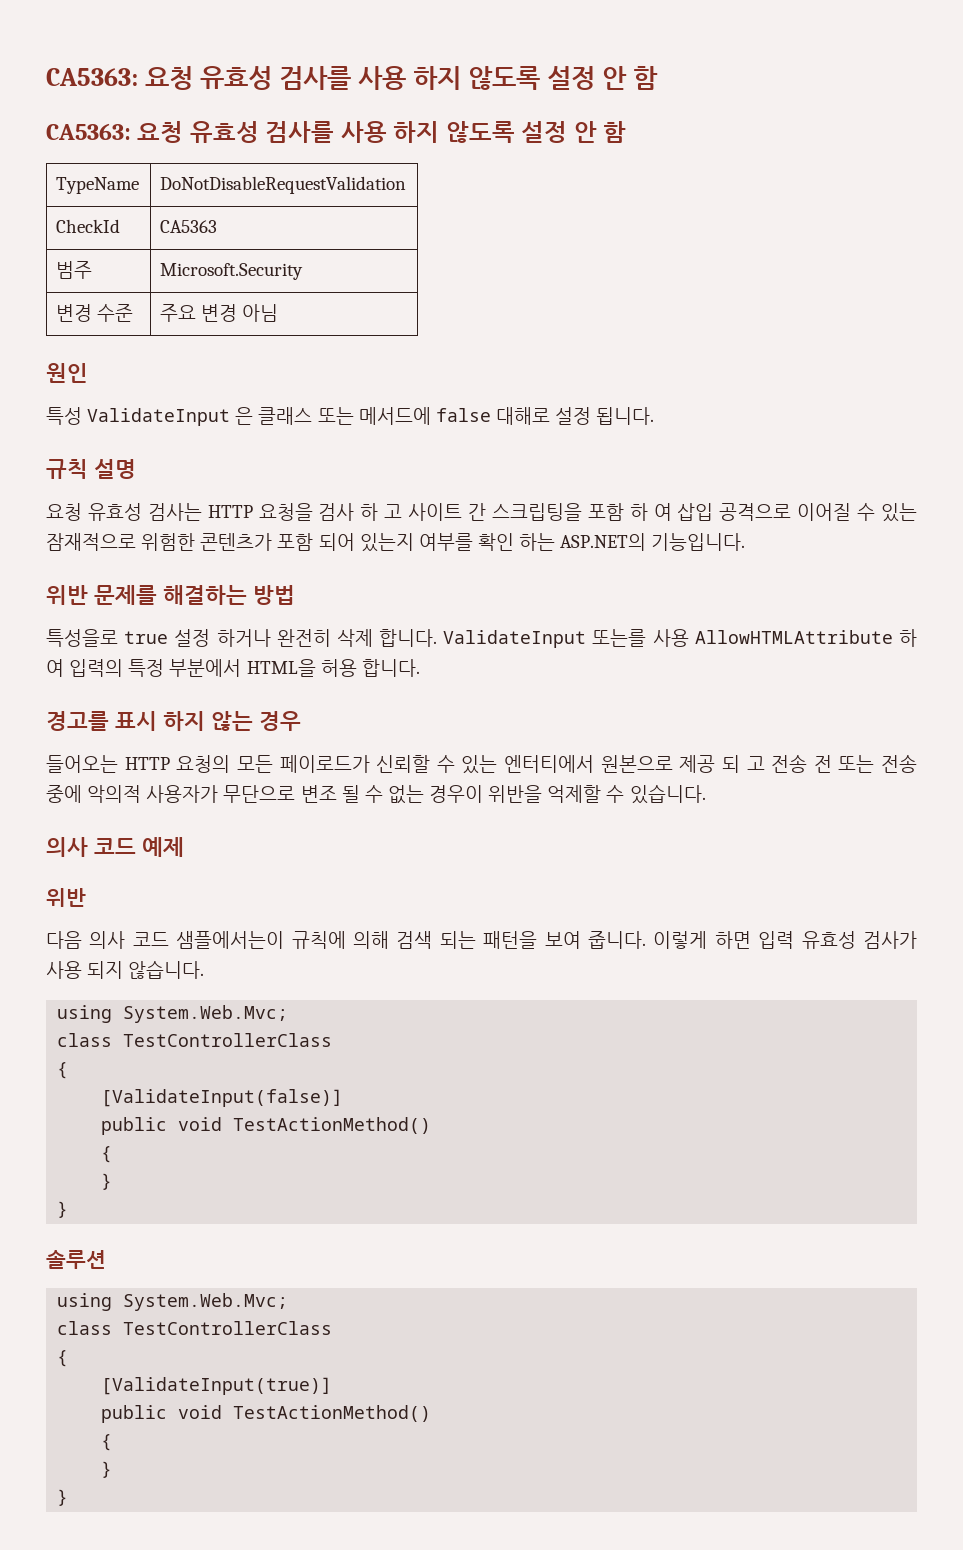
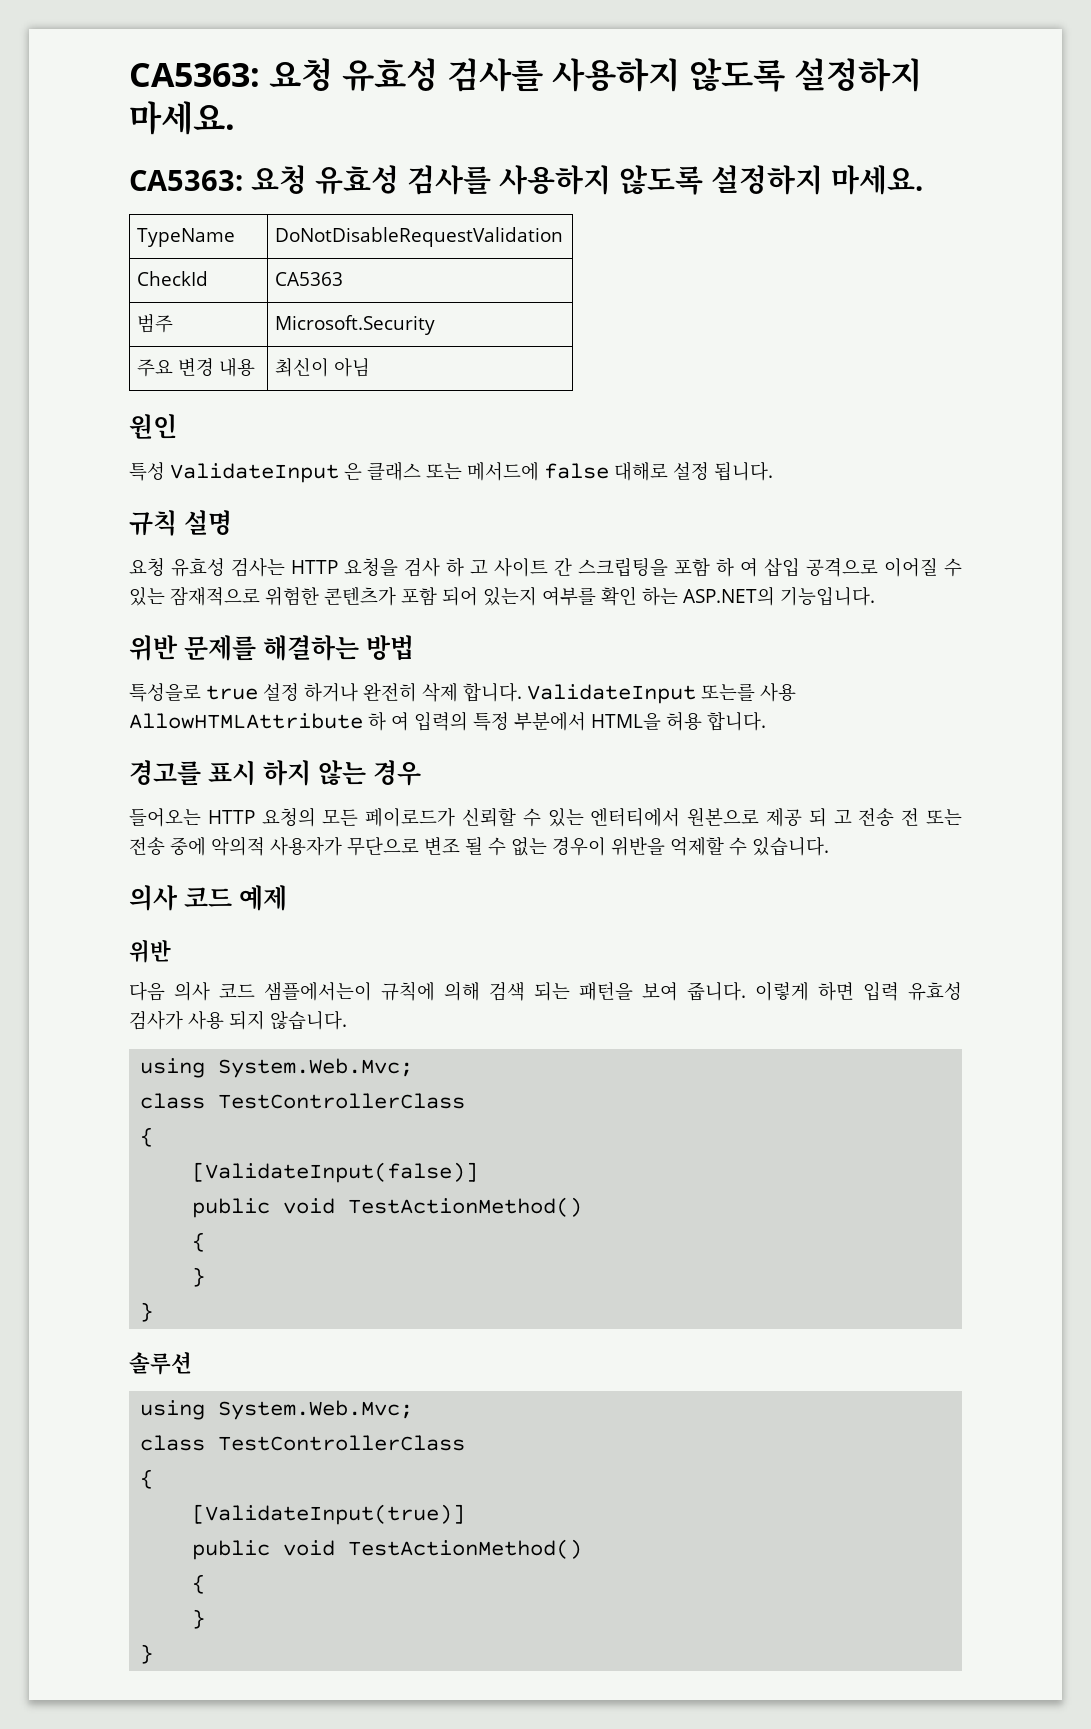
[46,66,659,90] [46,121,627,143] CA5363: 요청 유효성 검사를 사용 하지 않도록 설정 안 함 // CA5363: 요청 유효성 검사를 사용 하지 않도록 설정 안 함 -> [129,58,923,92] [129,101,235,135] [129,165,923,195] CA5363: 요청 유효성 검사를 사용하지 않도록 설정하지 마세요. // CA5363: 요청 유효성 검사를 사용하지 않도록 설정하지 마세요.
[56,304,134,322] [160,304,238,322] 변경 수준 | 주요 변경 -> [137,358,256,377] [275,358,330,377] 주요 변경 내용 | 최신이

